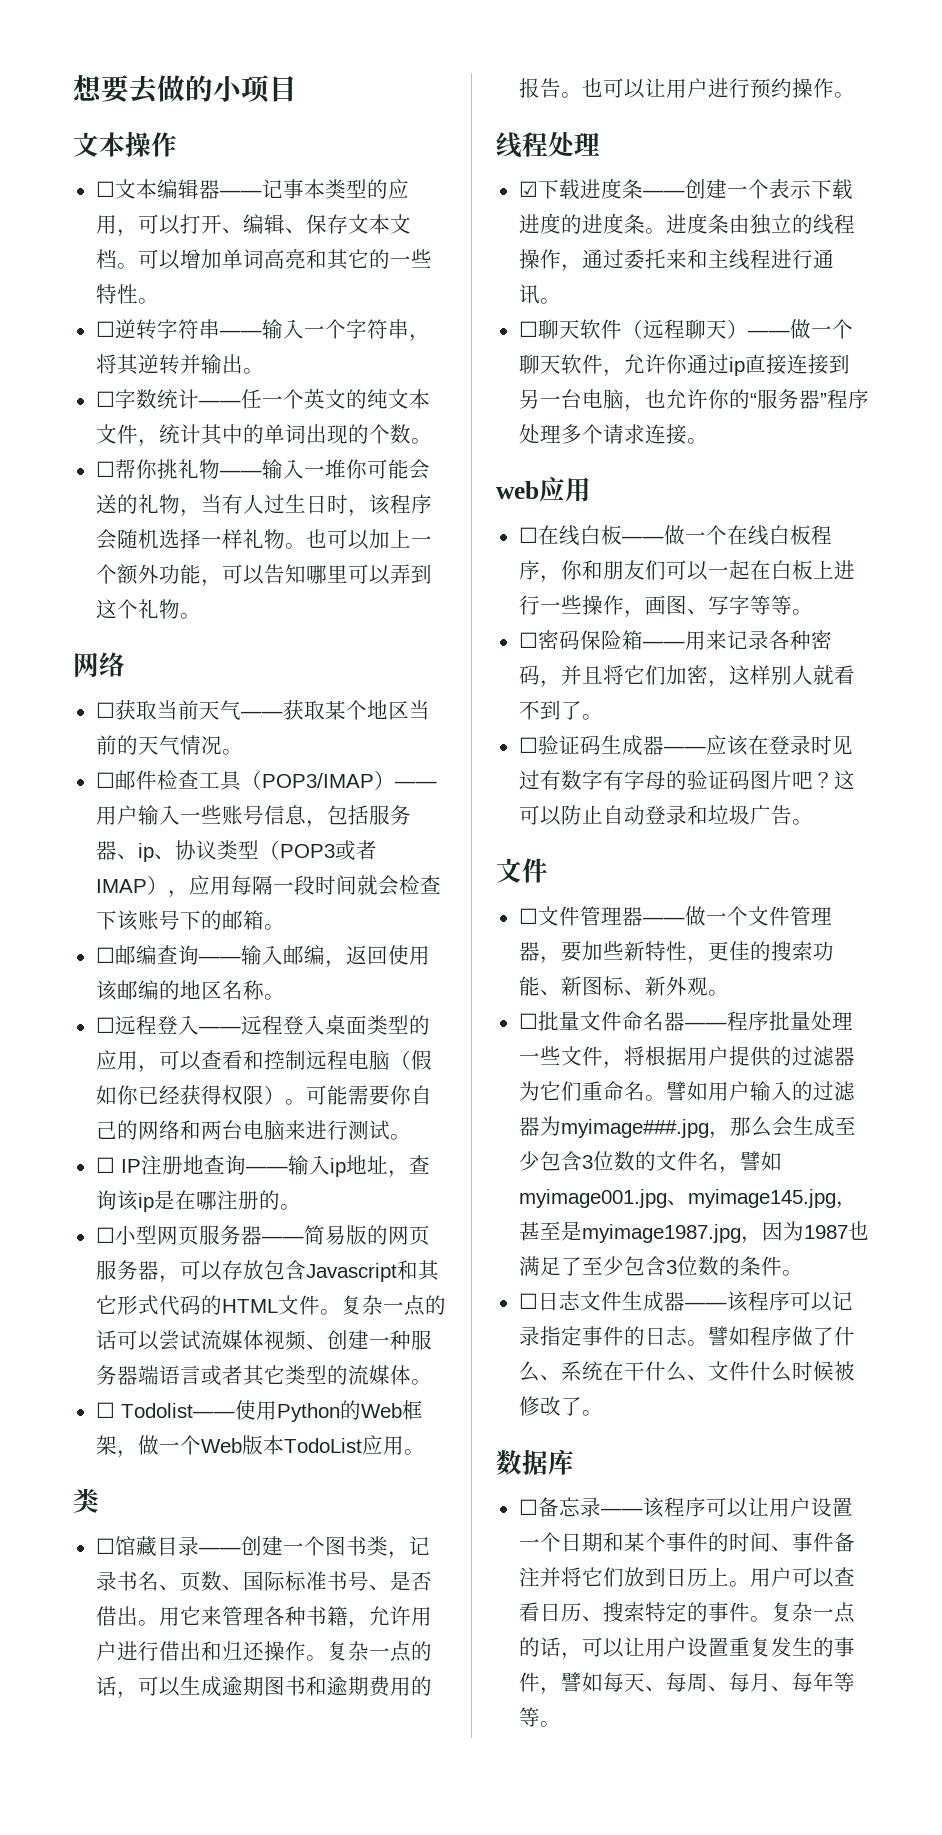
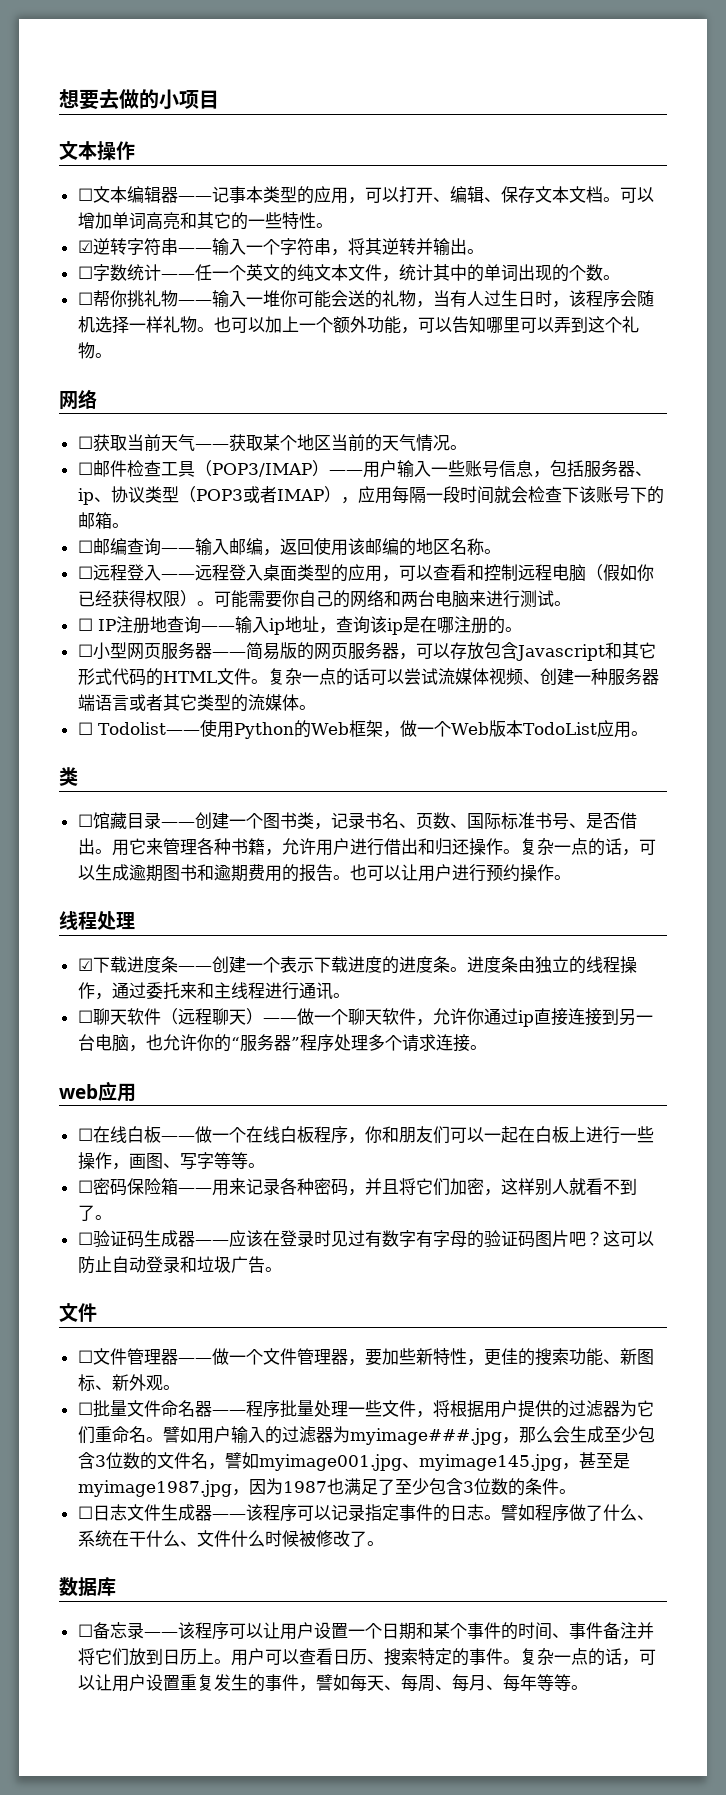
[95,321,115,337] ☐ -> [77,240,93,253] ☑

